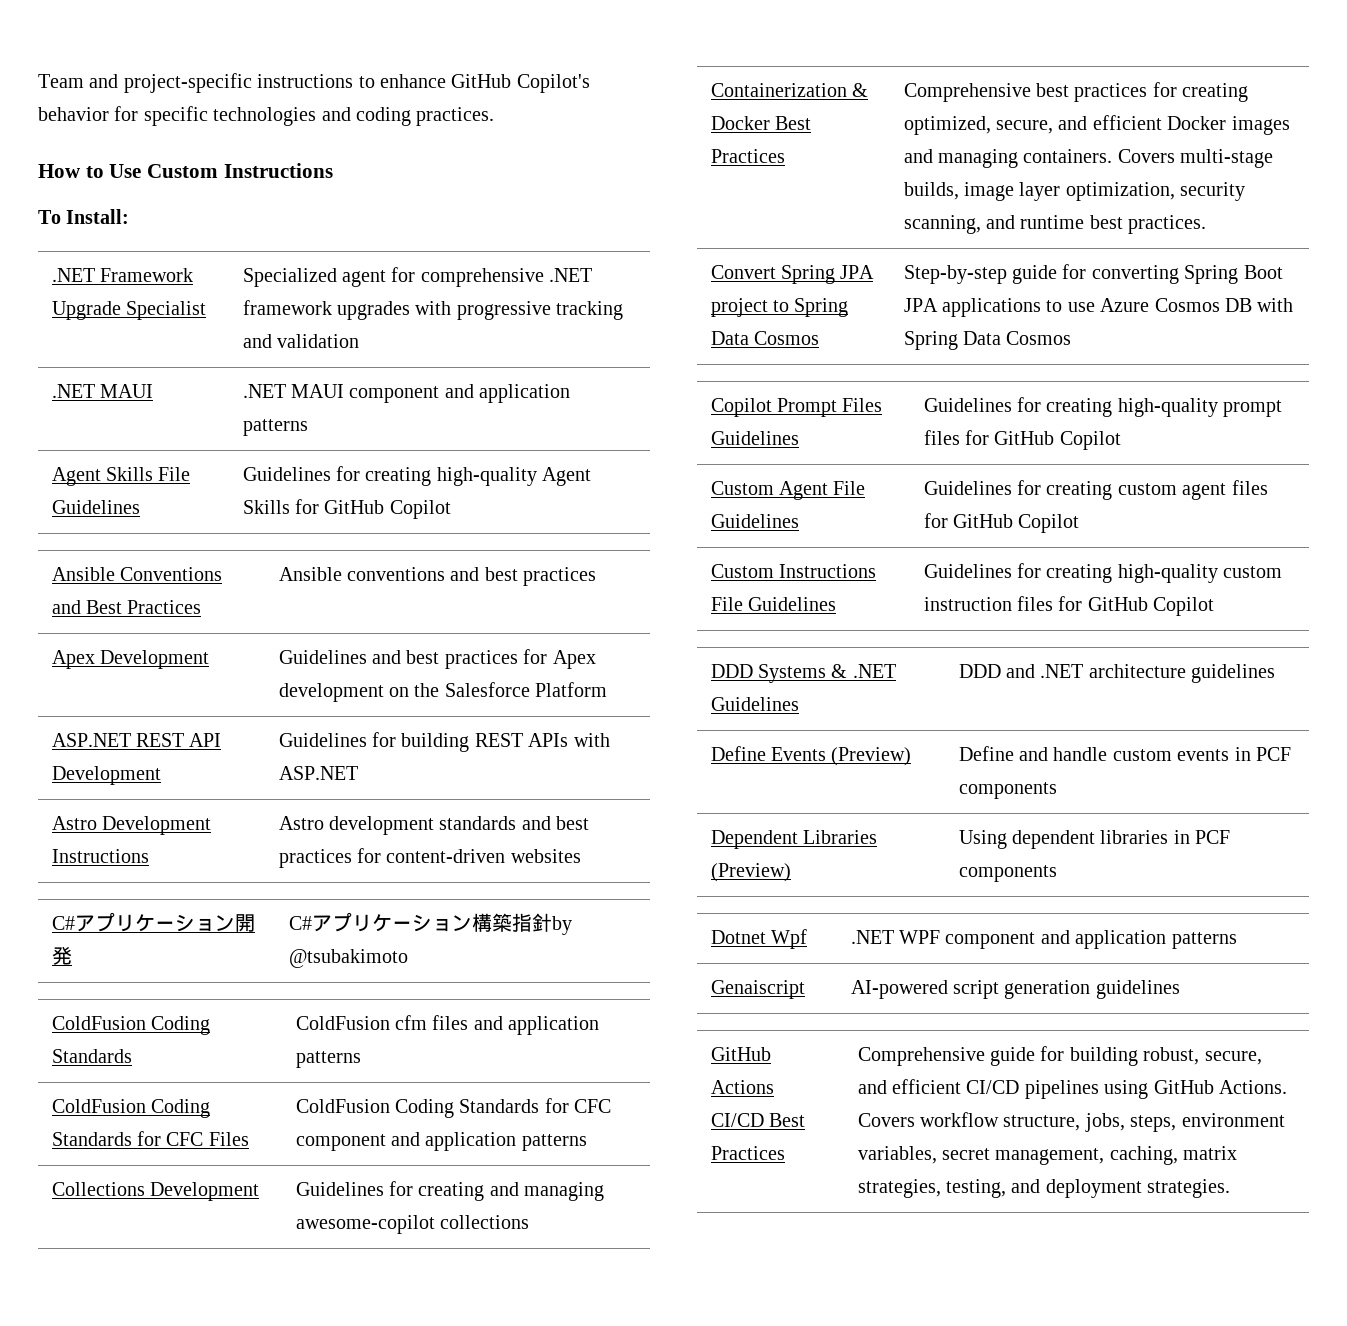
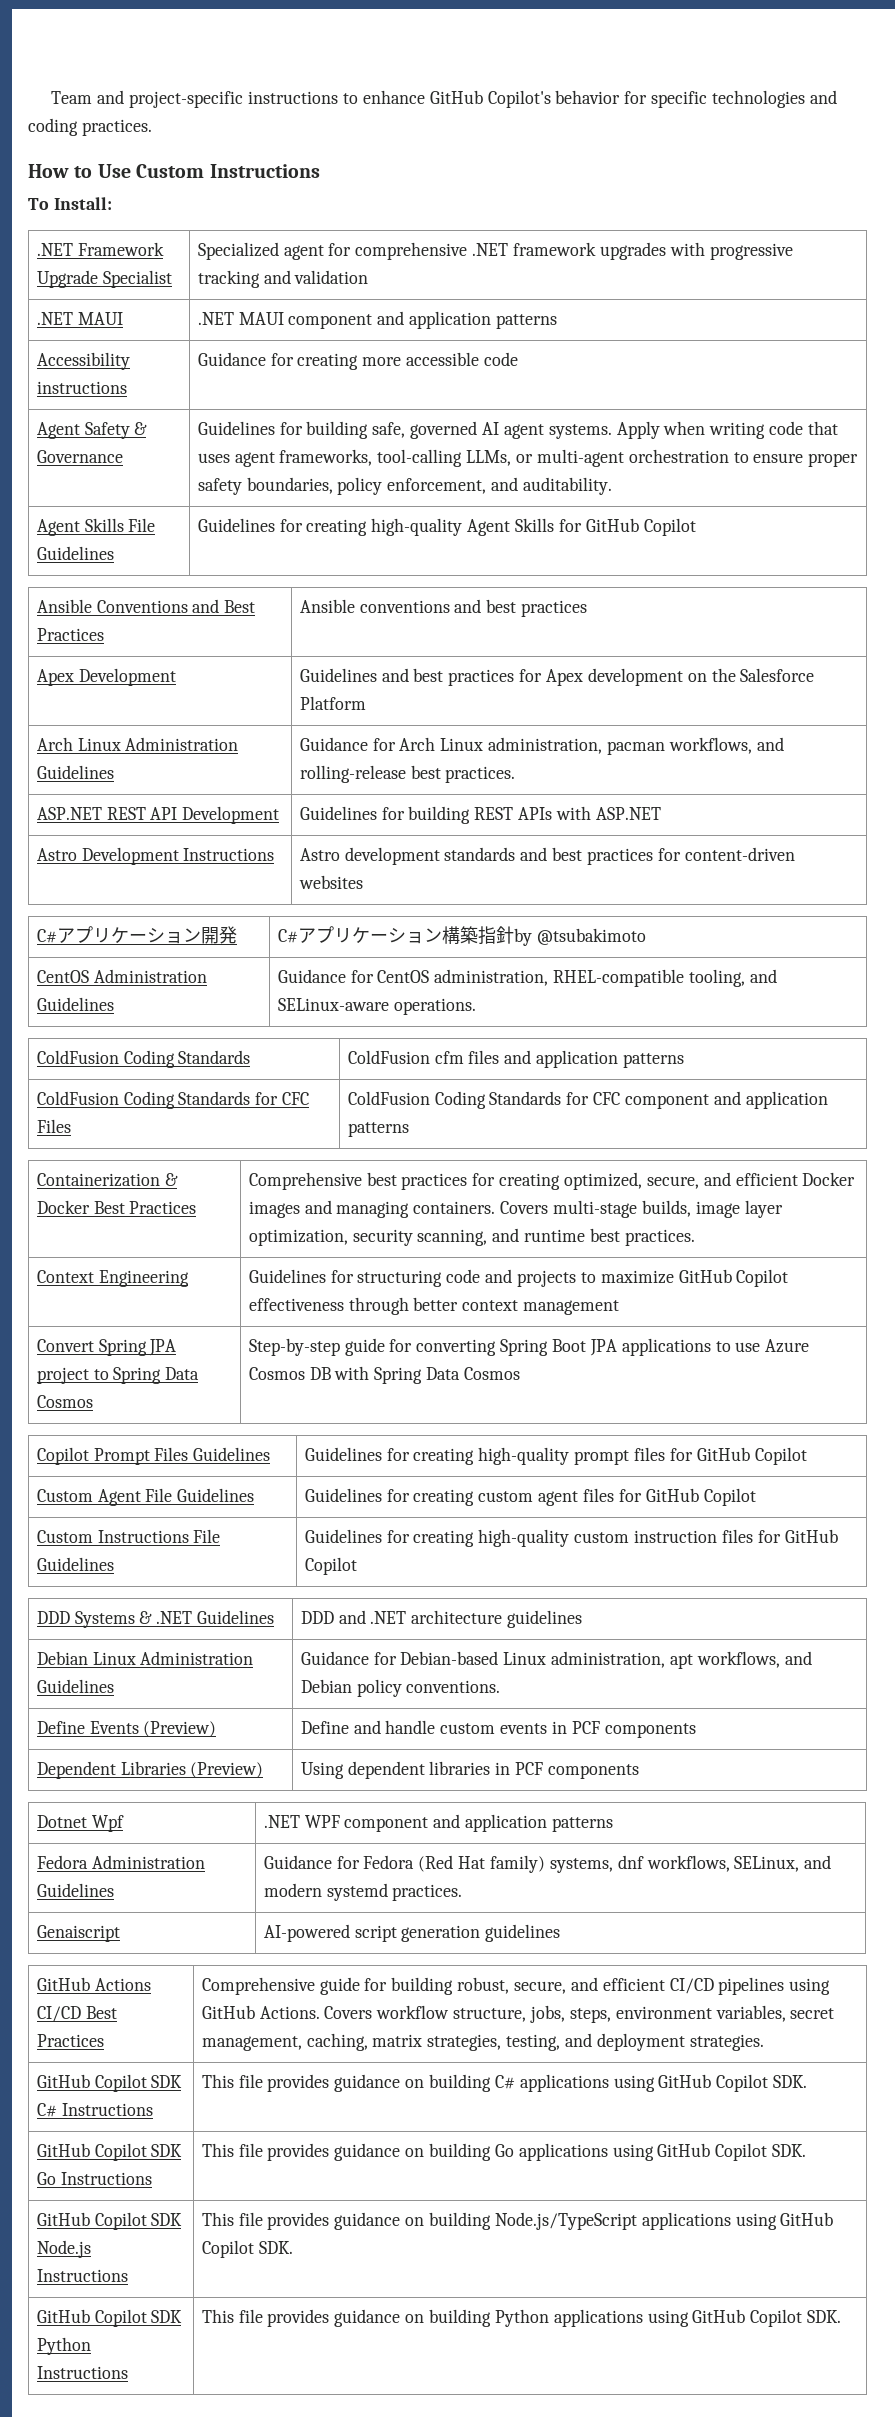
(308, 427) none -> [36,352,130,370] [36,381,127,394] [197,352,518,370] [36,422,148,439] [36,450,123,463] [197,421,839,439] [197,449,859,467] [197,477,612,495] // Accessibility instructions | Guidance for creating more accessible code // Agent Safety & Governance | Guidelines for building safe, governed AI agent systems. Apply when writing code that uses agent frameworks, tool-calling LLMs, or multi-agent orchestration to ensure proper safety boundaries, policy enforcement, and auditability.
(608, 689) none -> [36,737,239,751] [36,765,114,779] [299,737,784,755] [299,765,516,783] // Arch Linux Administration Guidelines | Guidance for Arch Linux administration, pacman workflows, and rolling-release best practices.
(408, 958) none -> [36,969,207,983] [36,997,114,1011] [277,969,777,987] [277,998,476,1015] // CentOS Administration Guidelines | Guidance for CentOS administration, RHEL-compatible tooling, and SELinux-aware operations.
[51,1182,260,1201] [295,1181,605,1201] [295,1215,530,1234] // Collections Development | Guidelines for creating and managing awesome-copilot collections -> (409, 1129) none
(1207, 224) none -> [36,1270,189,1287] [248,1269,789,1287] [248,1297,620,1315] // Context Engineering | Guidelines for structuring code and projects to maximize GitHub Copilot effectiveness through better context management
(1276, 673) none -> [36,1651,254,1665] [36,1679,114,1693] [300,1651,812,1669] [300,1679,501,1697] // Debian Linux Administration Guidelines | Guidance for Debian-based Linux administration, apt workflows, and Debian policy conventions.
(1237, 940) none -> [36,1855,205,1869] [36,1883,114,1897] [263,1855,832,1873] [263,1883,463,1901] // Fedora Administration Guidelines | Guidance for Fedora (Red Hat family) systems, dnf workflows, SELinux, and modern systemd practices.
(1231, 1188) none -> [36,2074,183,2092] [36,2103,153,2117] [201,2074,808,2092] [36,2143,183,2161] [36,2172,152,2185] [201,2143,807,2161] [36,2212,183,2230] [36,2240,91,2258] [36,2269,128,2282] [201,2212,834,2230] [201,2240,293,2258] [36,2309,183,2327] [36,2337,91,2355] [36,2366,128,2379] [201,2309,842,2327] // GitHub Copilot SDK C# Instructions | This file provides guidance on building C# applications using GitHub Copilot SDK. // GitHub Copilot SDK Go Instructions | This file provides guidance on building Go applications using GitHub Copilot SDK. // GitHub Copilot SDK Node.js Instructions | This file provides guidance on building Node.js/TypeScript applications using GitHub Copilot SDK. // GitHub Copilot SDK Python Instructions | This file provides guidance on building Python applications using GitHub Copilot SDK.

